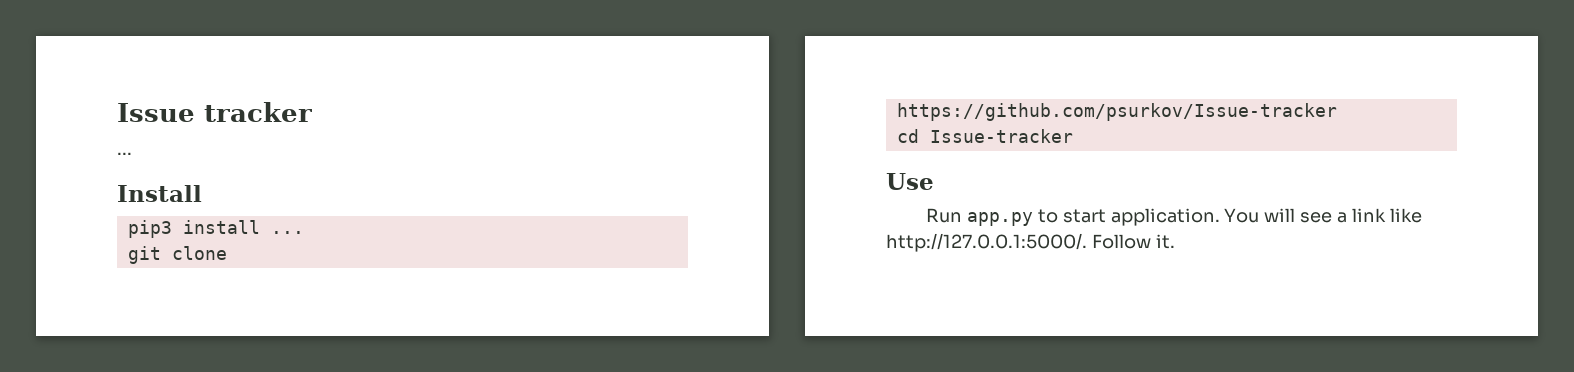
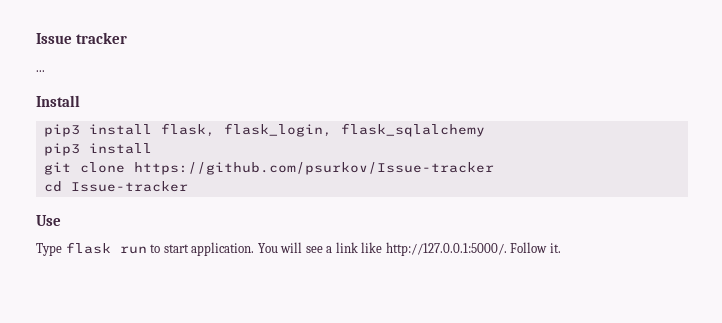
[270,231,304,234] ... -> [160,123,485,137] [43,143,152,156] flask, flask_login, flask_sqlalchemy // pip3 install
[926,208,1034,226] Run app.py -> [36,242,147,256] Type flask run

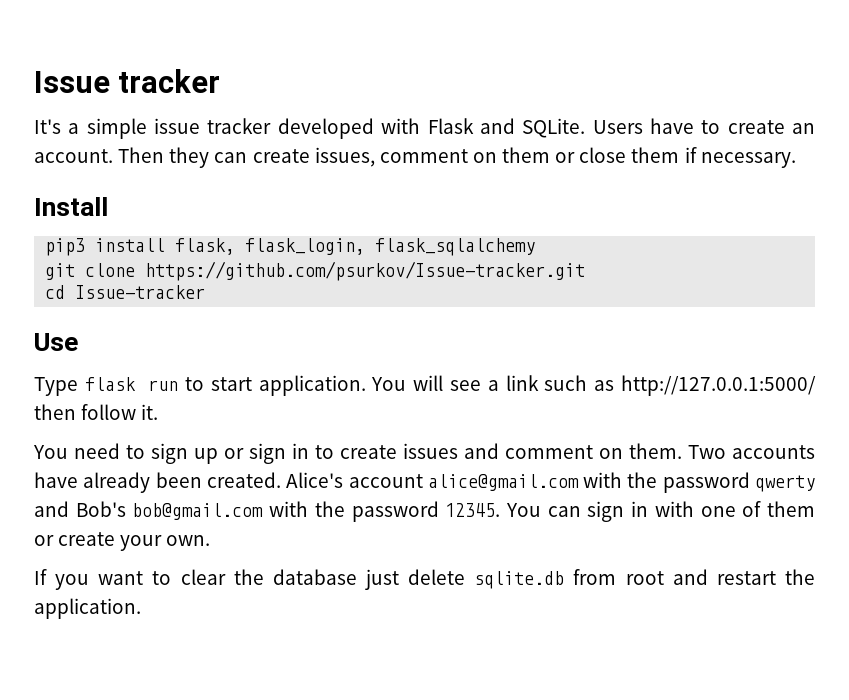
[36,70,45,72] ... -> [34,118,815,139] [34,147,796,168] It's a simple issue tracker developed with Flask and SQLite. Users have to create an account. Then they can create issues, comment on them or close them if necessary.
[43,143,152,156] // pip3 install -> (536, 247) none
[133,162,494,175] https://github.com/psurkov/Issue-tracker -> [145,261,586,281] https://github.com/psurkov/Issue-tracker.git
[361,242,561,256] like http://127.0.0.1:5000/. Follow it. -> [544,375,816,396] [34,404,159,420] [33,443,815,464] [34,472,815,493] [34,501,815,522] [34,532,211,551] [34,569,815,590] [34,598,141,619] such as http://127.0.0.1:5000/ then follow it. // You need to sign up or sign in to create issues and comment on them. Two accounts have already been created. Alice's account alice@gmail.com with the password qwerty and Bob's bob@gmail.com with the password 12345. You can sign in with one of them or create your own. // If you want to clear the database just delete sqlite.db from root and restart the application.

